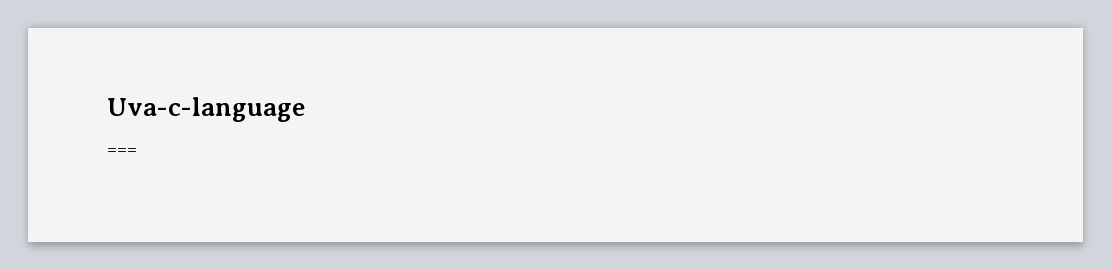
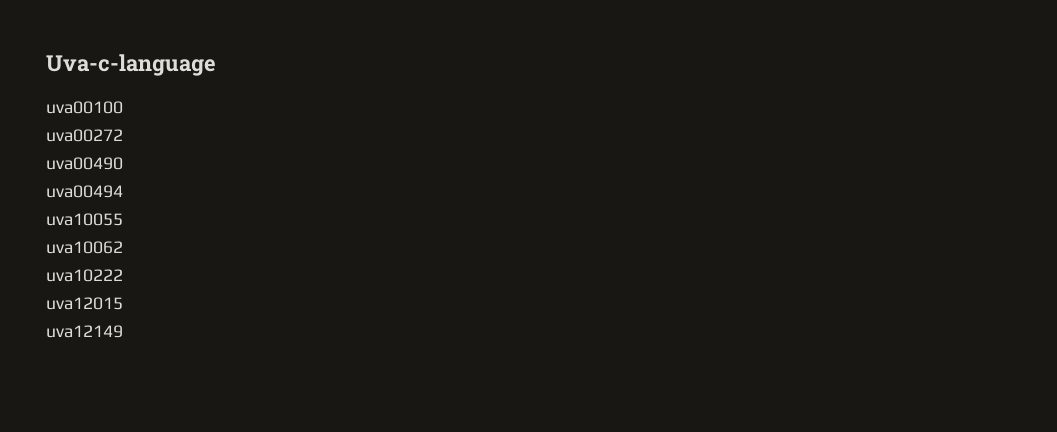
[107,148,137,155] === -> [46,101,123,114] [46,129,123,142] [46,157,123,170] [46,185,123,198] [46,213,123,226] [46,241,123,254] [46,269,123,282] [46,297,123,310] [46,325,123,338] uva00100 // uva00272 // uva00490 // uva00494 // uva10055 // uva10062 // uva10222 // uva12015 // uva12149

